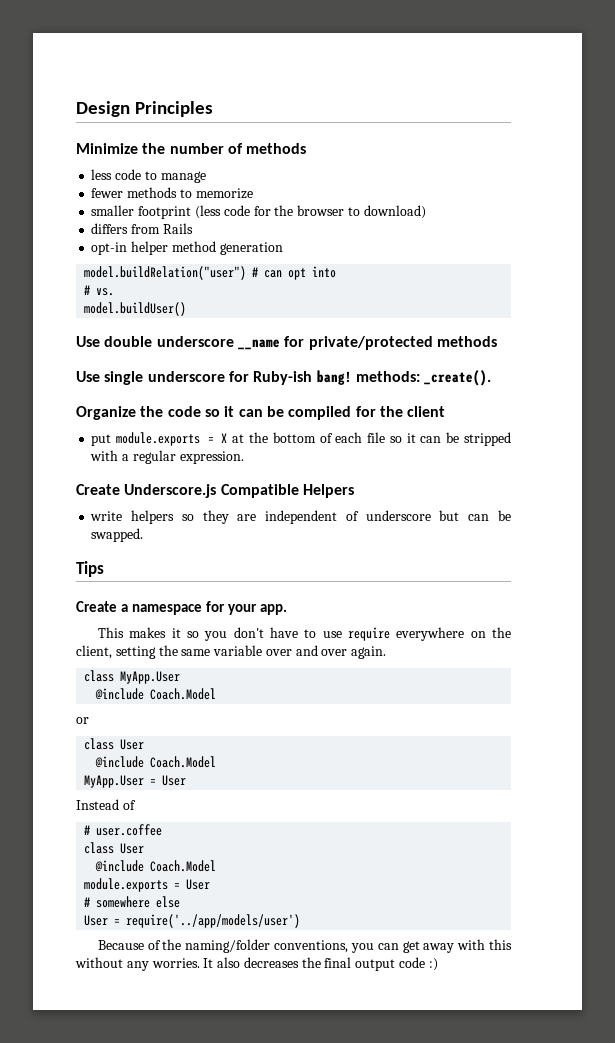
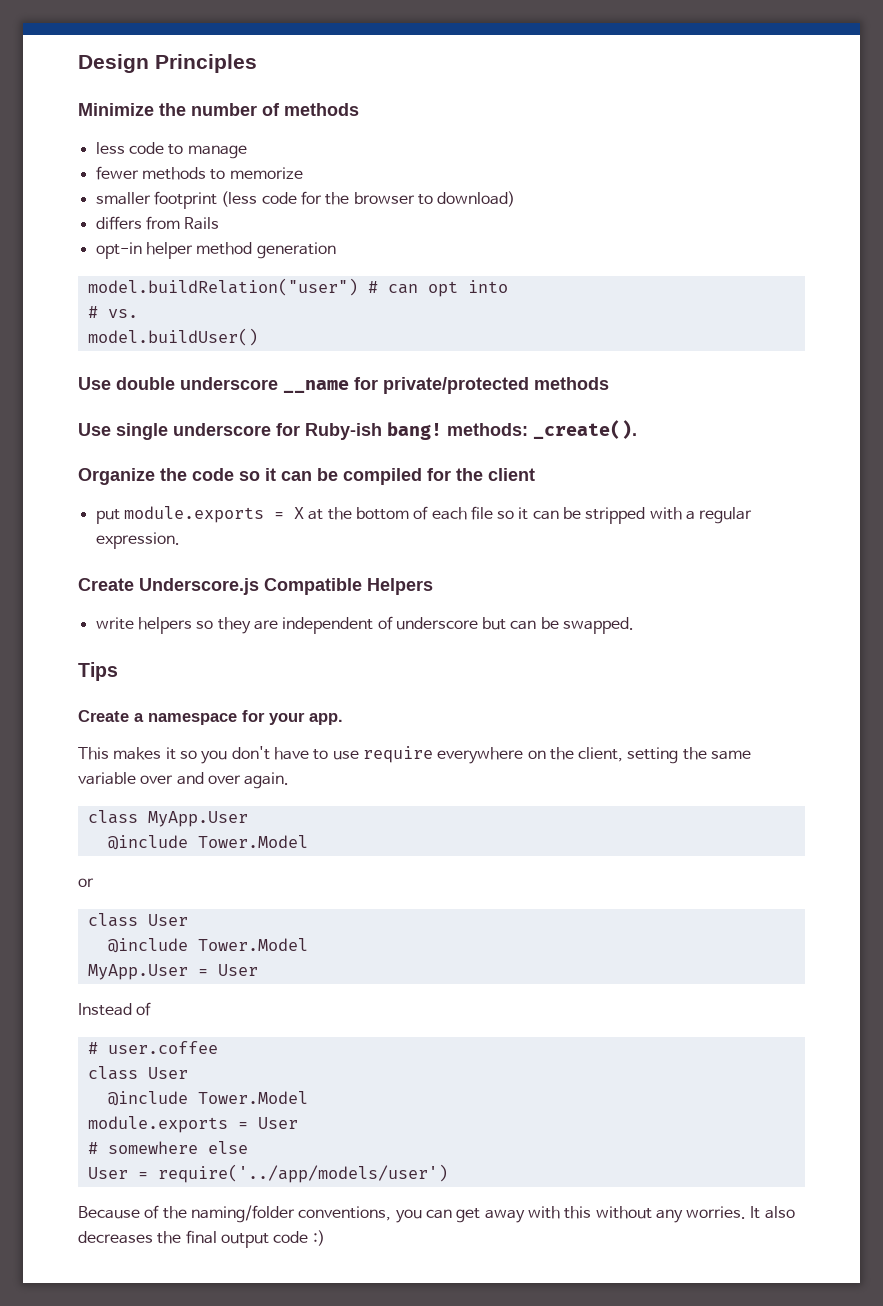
[150,688,217,700] Coach.Model -> [197,835,308,848] Tower.Model
[150,756,217,768] Coach.Model -> [197,938,308,951] Tower.Model
[150,860,217,872] Coach.Model -> [197,1091,308,1104] Tower.Model

